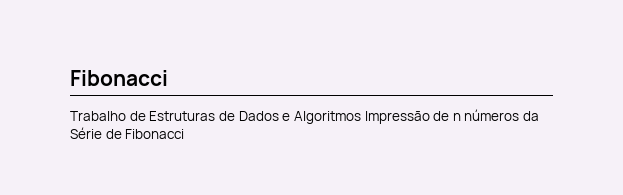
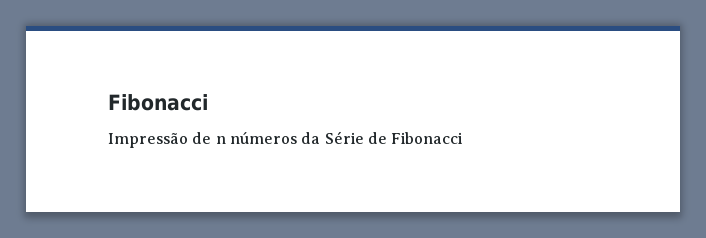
[70,111,361,124] Trabalho de Estruturas de Dados e Algoritmos -> (208, 102) none

